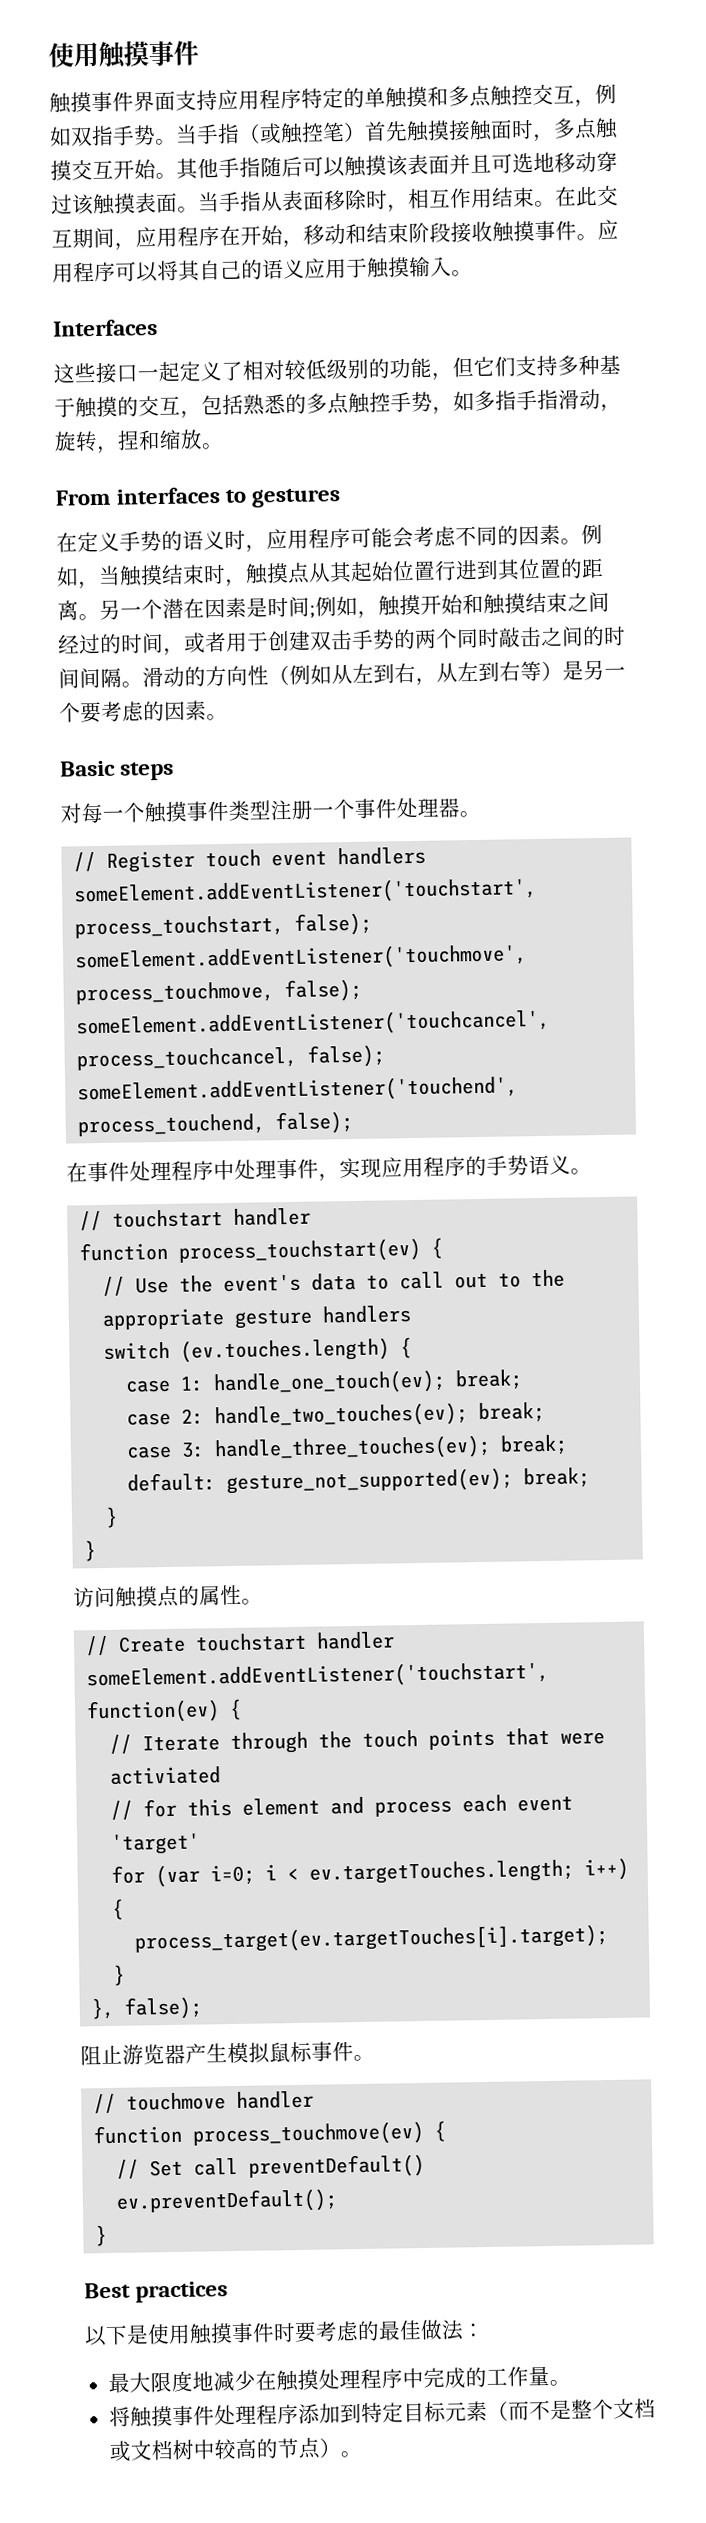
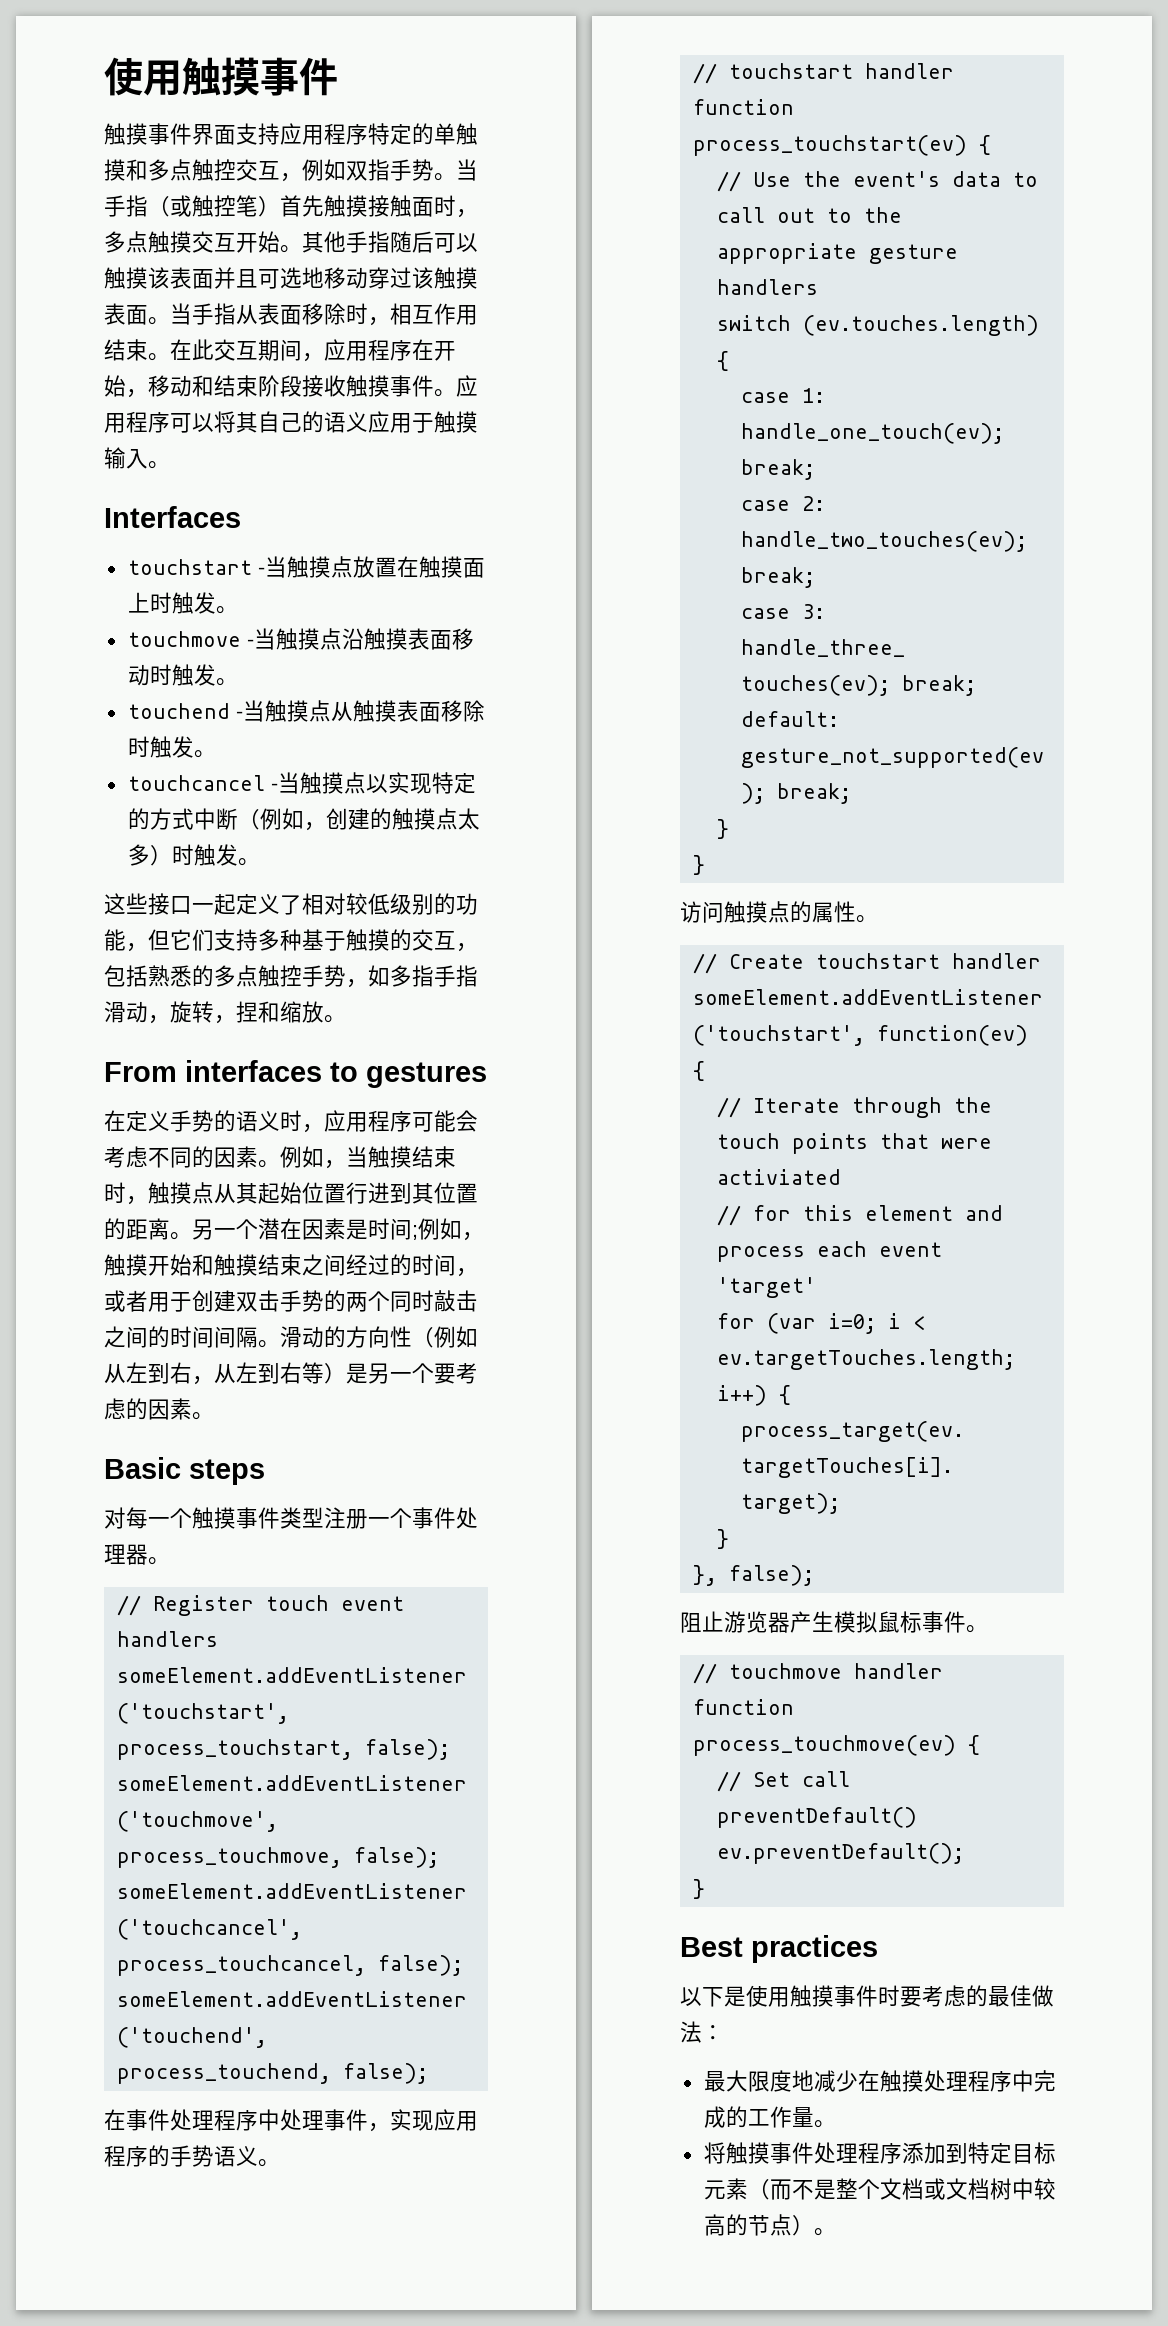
(158, 327) none -> [127,556,485,578] [127,592,238,614] [127,628,474,650] [127,664,238,686] [127,700,485,722] [127,736,216,758] [127,772,476,794] [127,808,480,831] [127,844,260,866] // touchstart -当触摸点放置在触摸面上时触发。 // touchmove -当触摸点沿触摸表面移动时触发。 // touchend -当触摸点从触摸表面移除时触发。 // touchcancel -当触摸点以实现特定的方式中断（例如，创建的触摸点太多）时触发。

